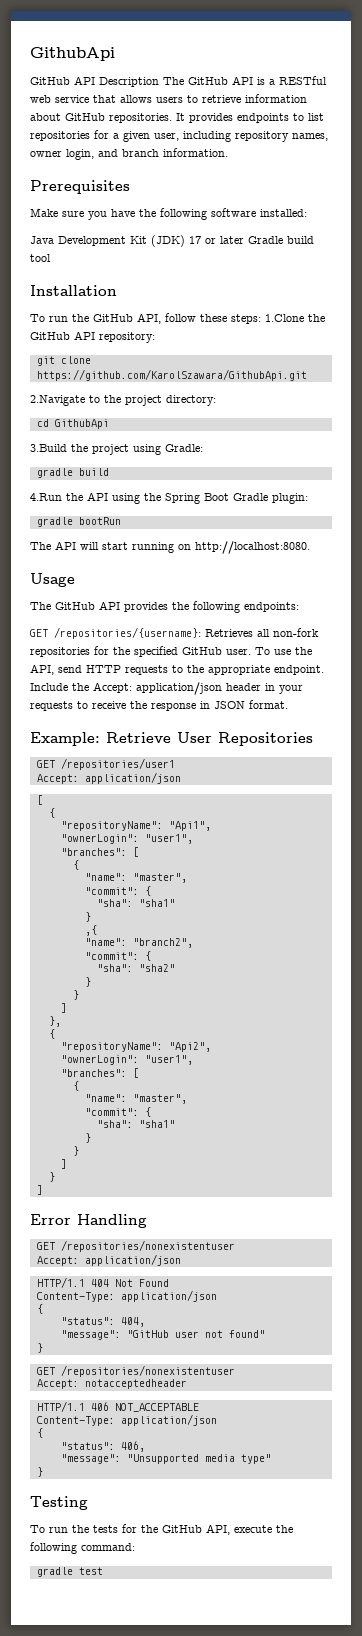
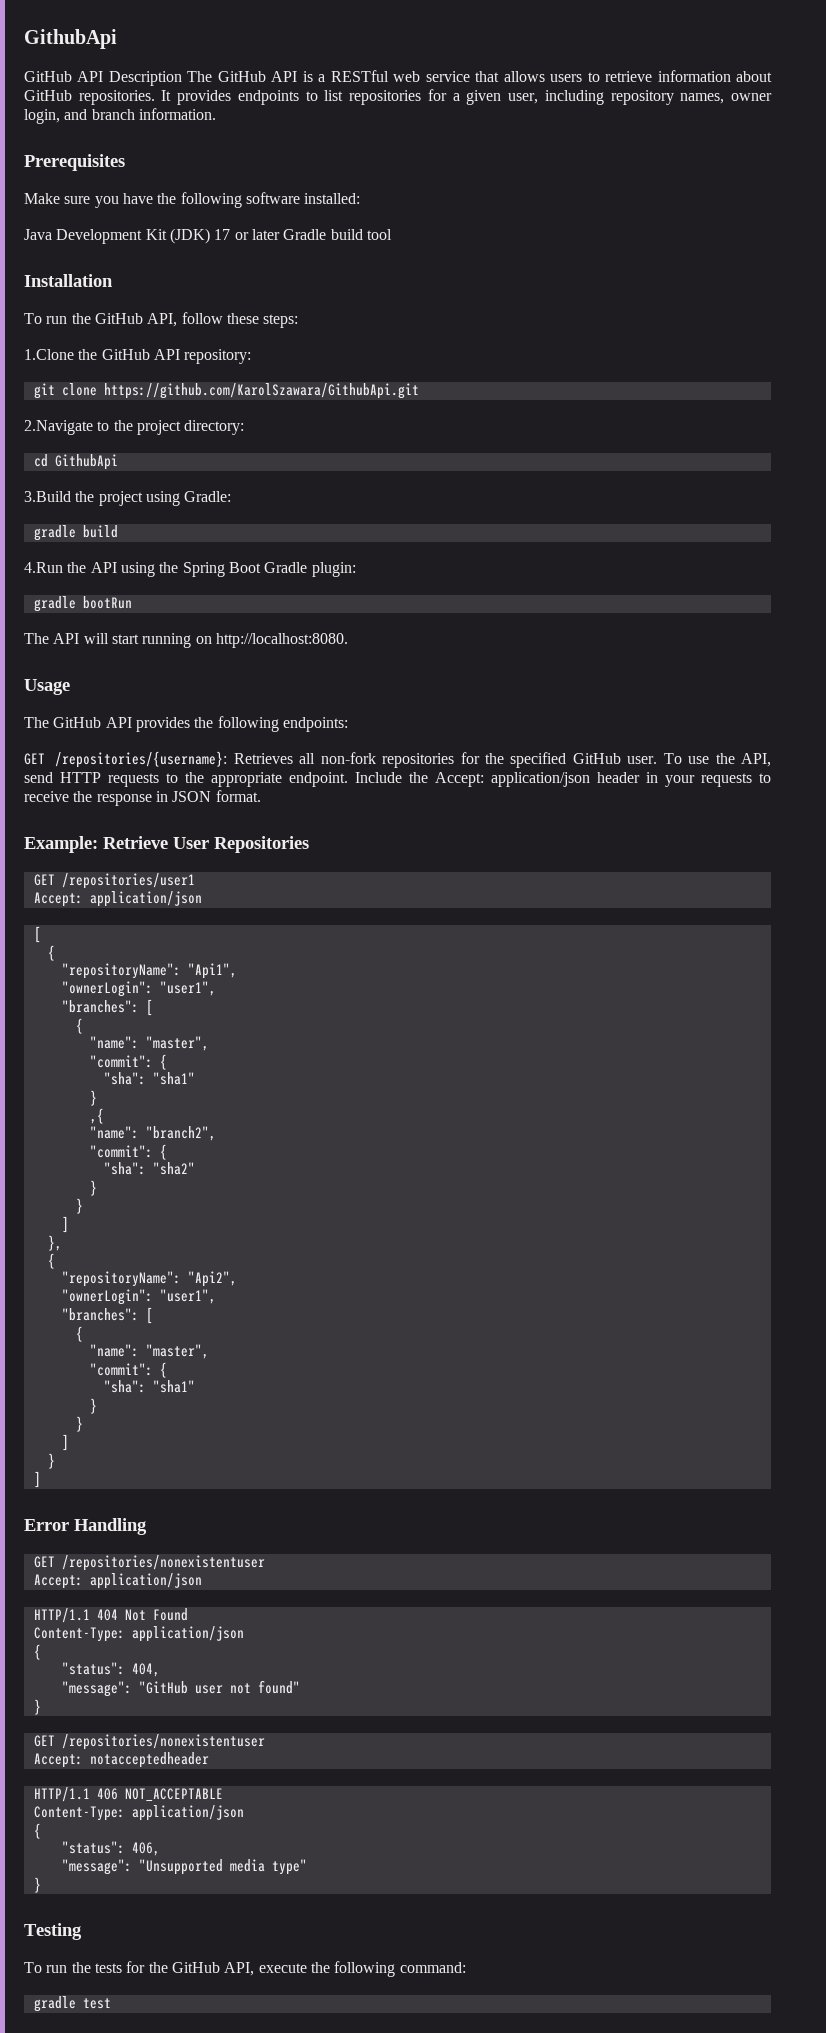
(261, 319) none -> (299, 321) //

